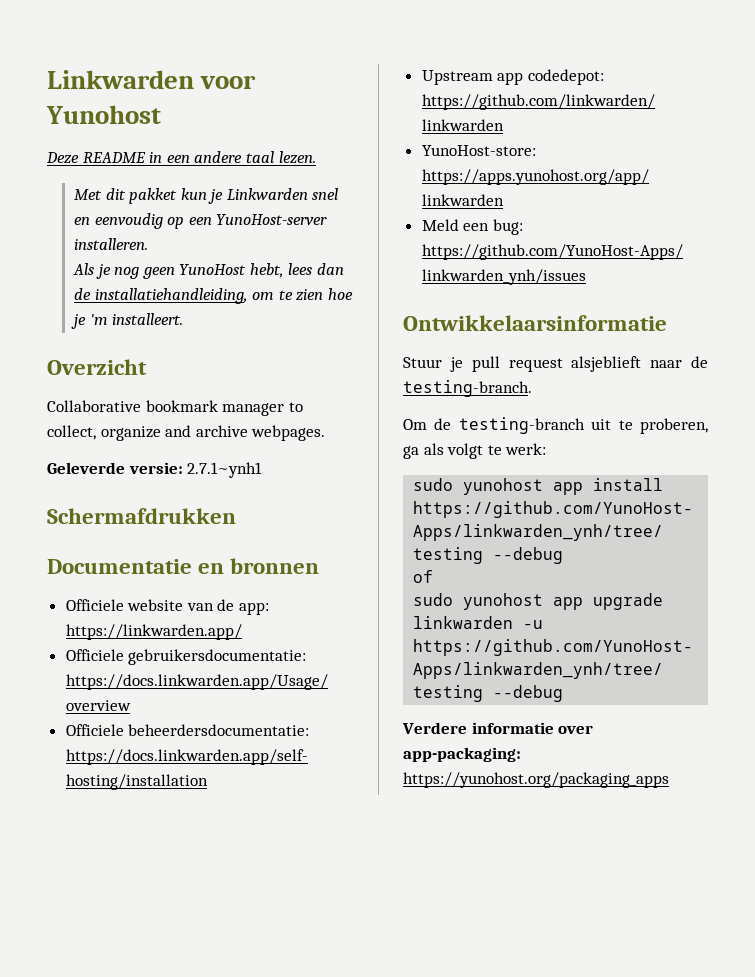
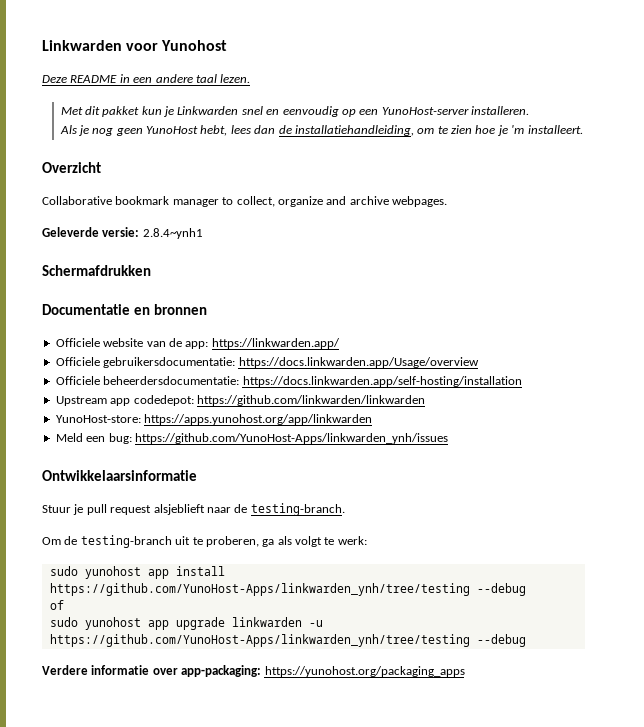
[187,462,263,478] 2.7.1~ynh1 -> [142,228,203,239] 2.8.4~ynh1

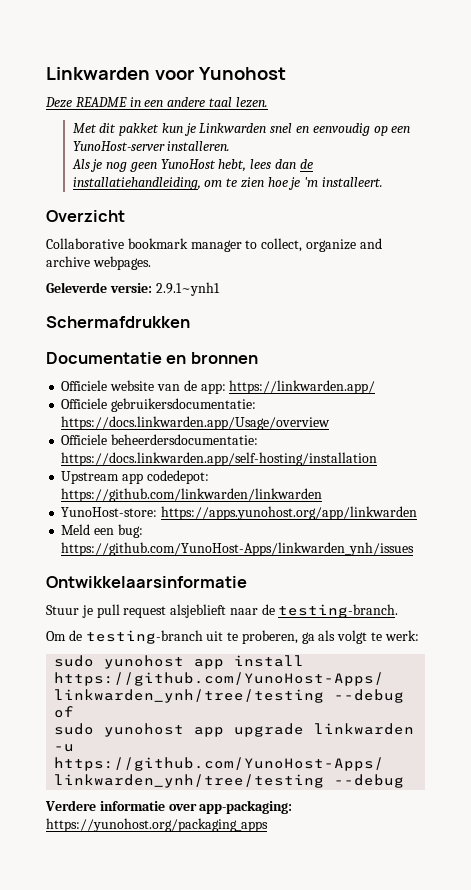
[142,228,203,239] 2.8.4~ynh1 -> [155,282,220,296] 2.9.1~ynh1

